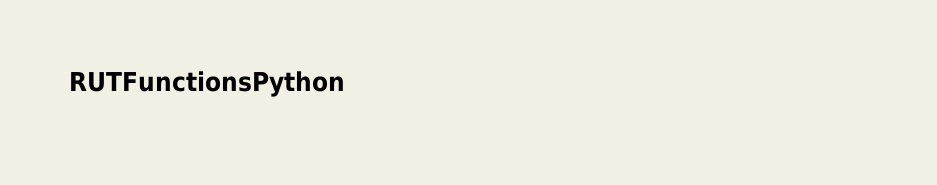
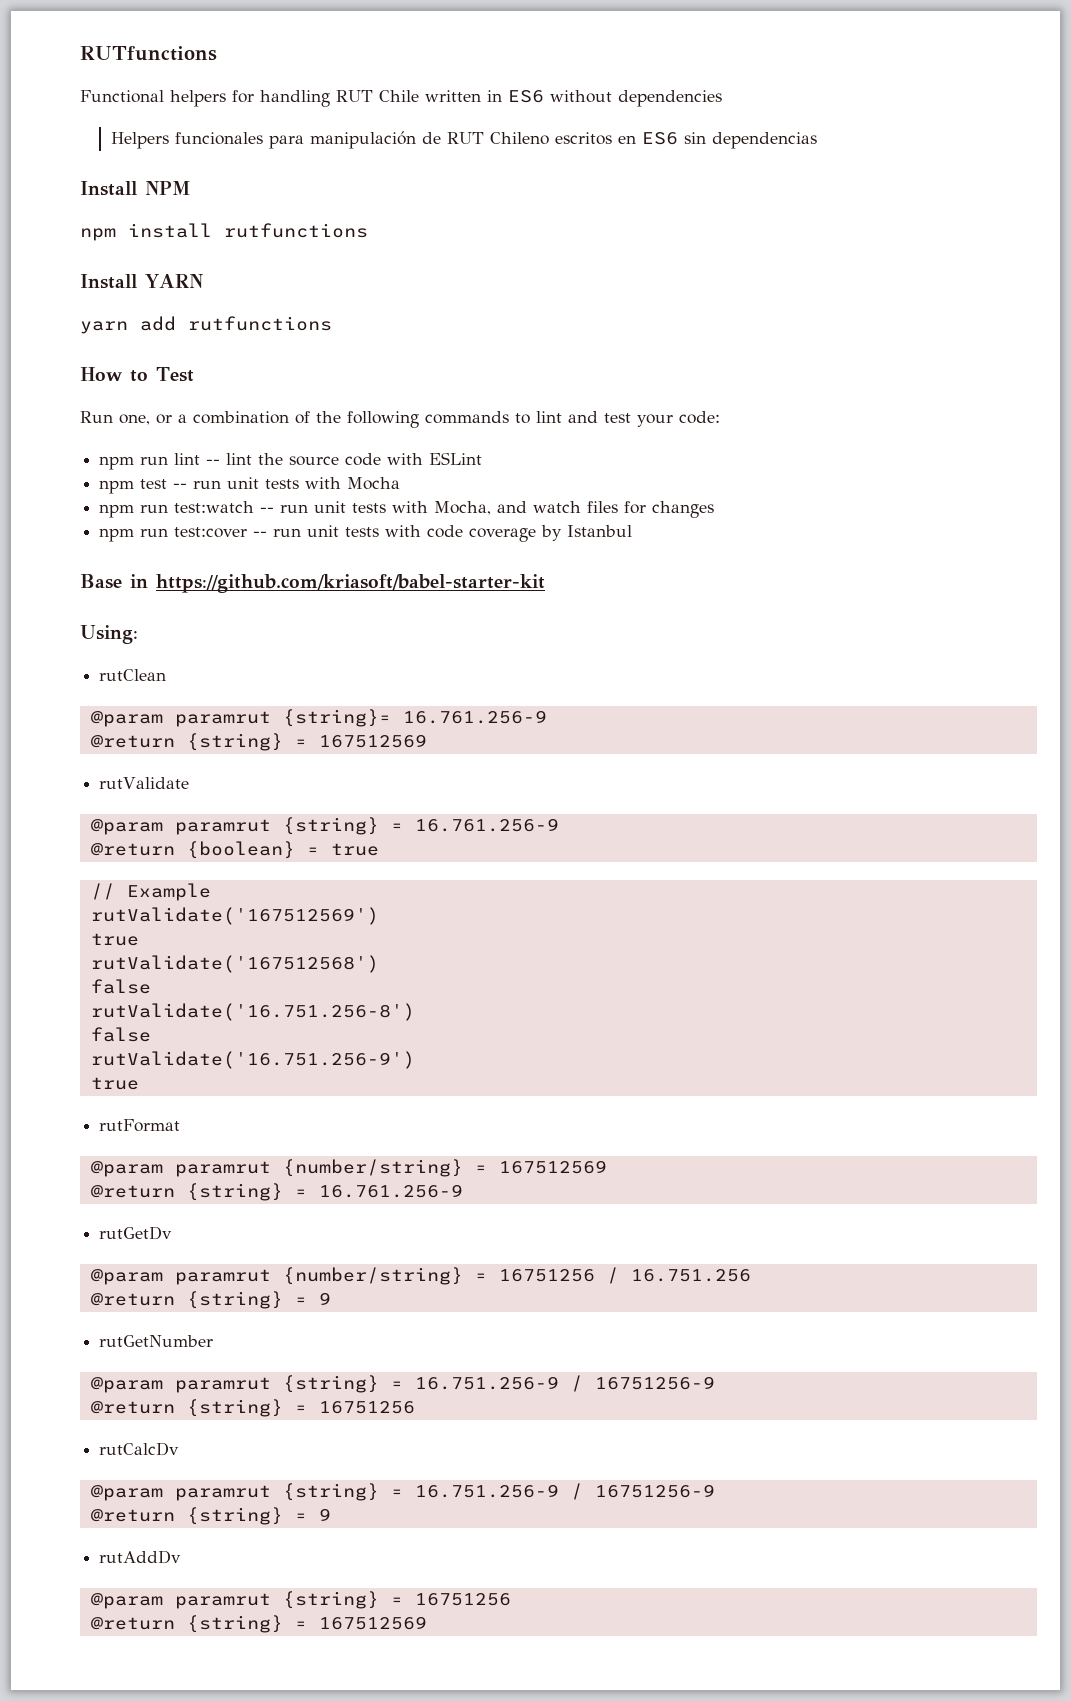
[69,71,345,97] RUTFunctionsPython -> [80,46,217,61] [80,90,722,107] [111,131,818,149] [80,181,191,196] [80,223,368,241] [80,274,203,289] [80,316,332,334] [80,367,194,382] [80,411,720,428] [99,452,483,470] [99,477,401,494] [99,501,715,518] [99,525,633,542] [80,574,545,593] [80,625,138,644] [99,669,167,681] [90,709,547,727] [90,733,427,751] [99,777,190,789] [90,817,559,835] [90,841,379,859] [90,883,211,901] [90,907,379,925] [90,933,139,946] [90,955,379,973] [90,979,151,994] [90,1003,415,1021] [90,1027,151,1042] [90,1051,415,1069] [90,1077,139,1090] [99,1119,181,1132] [90,1159,607,1177] [90,1183,463,1201] [99,1226,173,1240] [90,1267,751,1285] [90,1291,331,1309] [99,1335,214,1347] [90,1375,715,1393] [90,1399,415,1417] [99,1442,180,1456] [90,1483,715,1501] [90,1507,331,1525] [99,1550,182,1564] [90,1591,511,1609] [90,1615,427,1633] RUTfunctions // Functional helpers for handling RUT Chile written in ES6 without dependencies // Helpers funcionales para manipulación de RUT Chileno escritos en ES6 sin dependencias // Install NPM // npm install rutfunctions // Install YARN // yarn add rutfunctions // How to Test // Run one, or a combination of the following commands to lint and test your code: // npm run lint -- lint the source code with ESLint // npm test -- run unit tests with Mocha // npm run test:watch -- run unit tests with Mocha, and watch files for changes // npm run test:cover -- run unit tests with code coverage by Istanbul // Base in https://github.com/kriasoft/babel-starter-kit // Using: // rutClean // @param paramrut {string}= 16.761.256-9 // @return {string} = 167512569 // rutValidate // @param paramrut {string} = 16.761.256-9 // @return {boolean} = true // // Example // rutValidate('167512569') // true // rutValidate('167512568') // false // rutValidate('16.751.256-8') // false // rutValidate('16.751.256-9') // true // rutFormat // @param paramrut {number/string} = 167512569 // @return {string} = 16.761.256-9 // rutGetDv // @param paramrut {number/string} = 16751256 / 16.751.256 // @return {string} = 9 // rutGetNumber // @param paramrut {string} = 16.751.256-9 / 16751256-9 // @return {string} = 16751256 // rutCalcDv // @param paramrut {string} = 16.751.256-9 / 16751256-9 // @return {string} = 9 // rutAddDv // @param paramrut {string} = 16751256 // @return {string} = 167512569

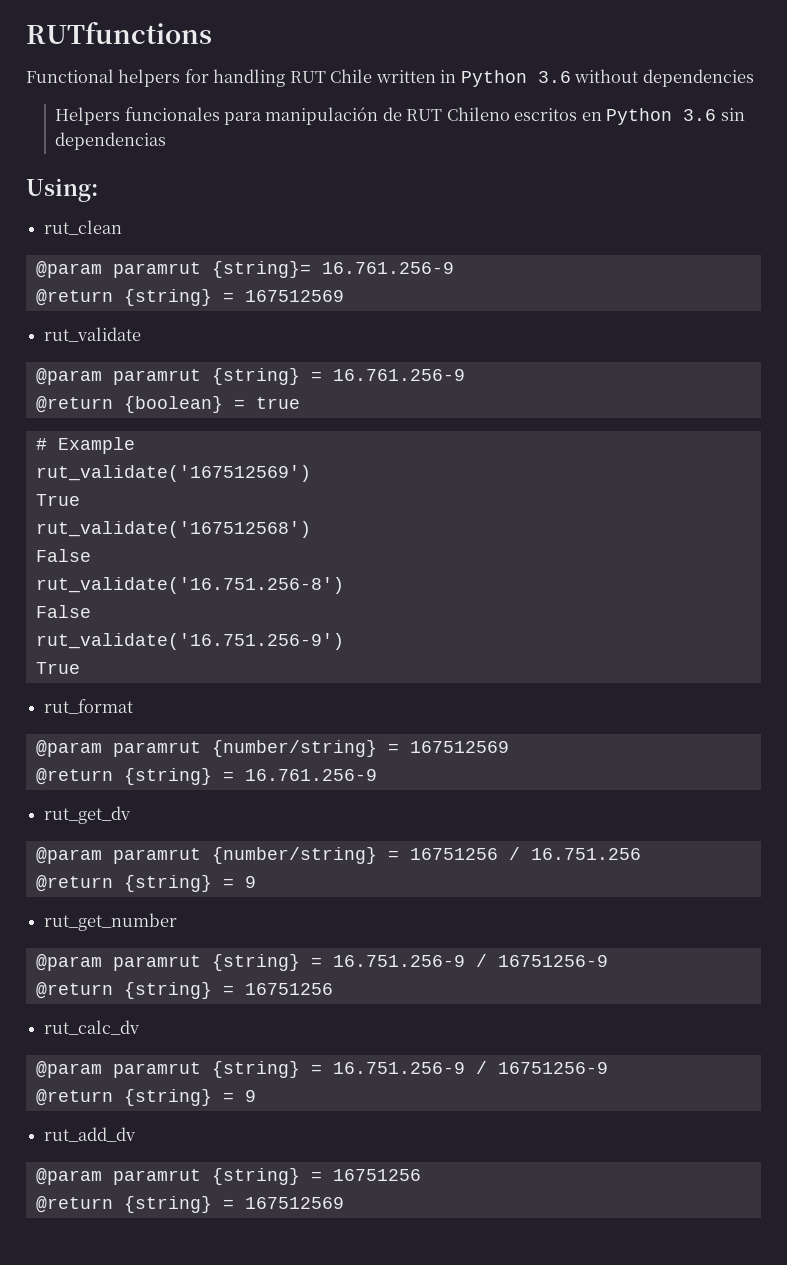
[508,90,544,103] ES6 -> [460,70,571,87] Python 3.6
[642,132,679,145] ES6 -> [606,108,717,125] Python 3.6
[80,181,191,196] [80,223,368,241] [80,274,203,289] [80,316,332,334] [80,367,194,382] [80,411,720,428] [99,452,483,470] [99,477,401,494] [99,501,715,518] [99,525,633,542] [80,574,545,593] // Install NPM // npm install rutfunctions // Install YARN // yarn add rutfunctions // How to Test // Run one, or a combination of the following commands to lint and test your code: // npm run lint -- lint the source code with ESLint // npm test -- run unit tests with Mocha // npm run test:watch -- run unit tests with Mocha, and watch files for changes // npm run test:cover -- run unit tests with code coverage by Istanbul // Base in https://github.com/kriasoft/babel-starter-kit -> (167, 141) none
[99,669,167,681] rutClean -> [44,220,123,235] rut_clean
[99,777,190,789] rutValidate -> [44,327,142,342] rut_validate
[90,883,115,900] // -> [35,438,47,450] #
[90,907,379,925] [90,933,139,946] [90,955,379,973] [90,979,151,994] [90,1003,415,1021] [90,1027,151,1042] [90,1051,415,1069] [90,1077,139,1090] [99,1119,181,1132] rutValidate('167512569') // true // rutValidate('167512568') // false // rutValidate('16.751.256-8') // false // rutValidate('16.751.256-9') // true // rutFormat -> [35,465,311,482] [35,494,80,506] [35,521,311,538] [35,549,91,562] [35,577,344,594] [35,605,91,618] [35,633,344,650] [35,662,80,674] [44,699,134,714] rut_validate('167512569') // True // rut_validate('167512568') // False // rut_validate('16.751.256-8') // False // rut_validate('16.751.256-9') // True // rut_format
[99,1226,173,1240] rutGetDv -> [44,806,131,824] rut_get_dv
[99,1335,214,1347] rutGetNumber -> [44,913,178,931] rut_get_number
[99,1442,180,1456] rutCalcDv -> [44,1020,140,1035] rut_calc_dv
[99,1550,182,1564] rutAddDv -> [44,1127,136,1142] rut_add_dv

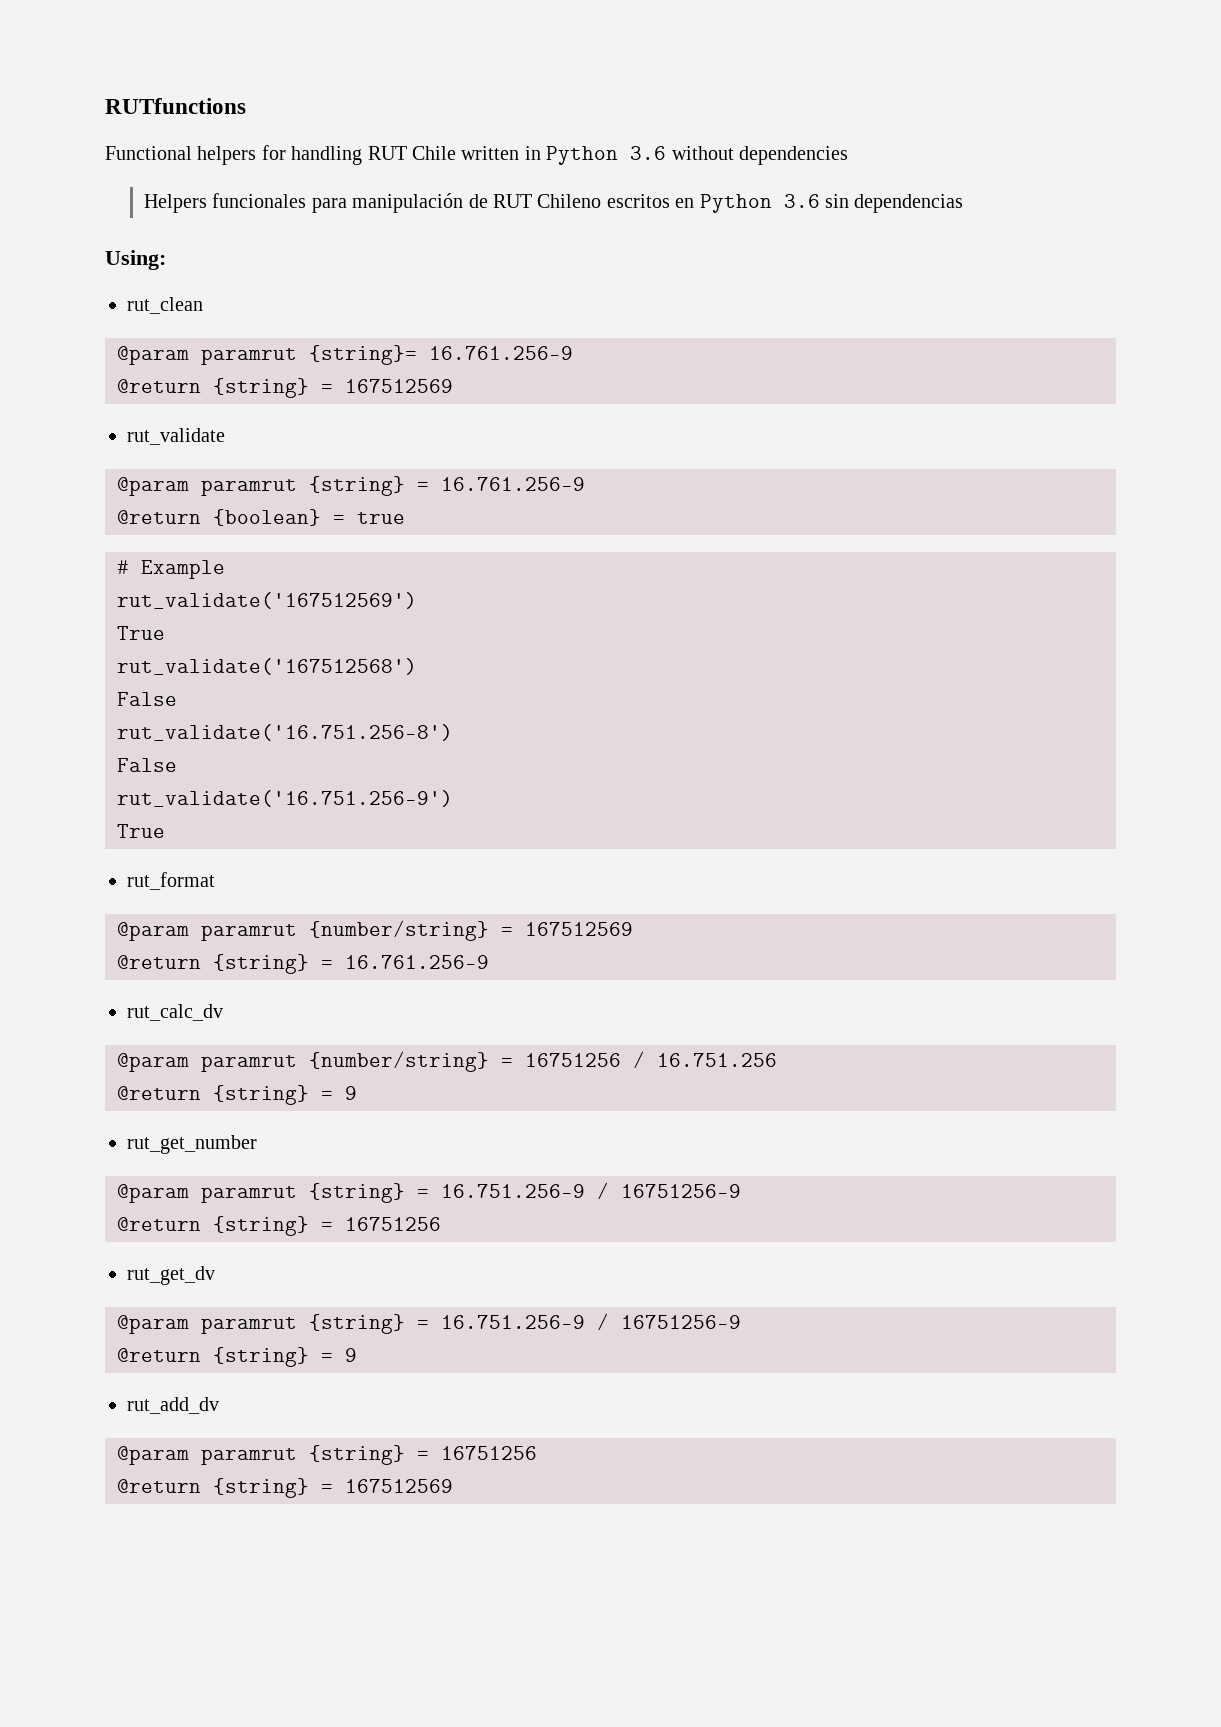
[44,806,131,824] rut_get_dv -> [127,1004,223,1021] rut_calc_dv
[44,1020,140,1035] rut_calc_dv -> [127,1266,215,1285] rut_get_dv

